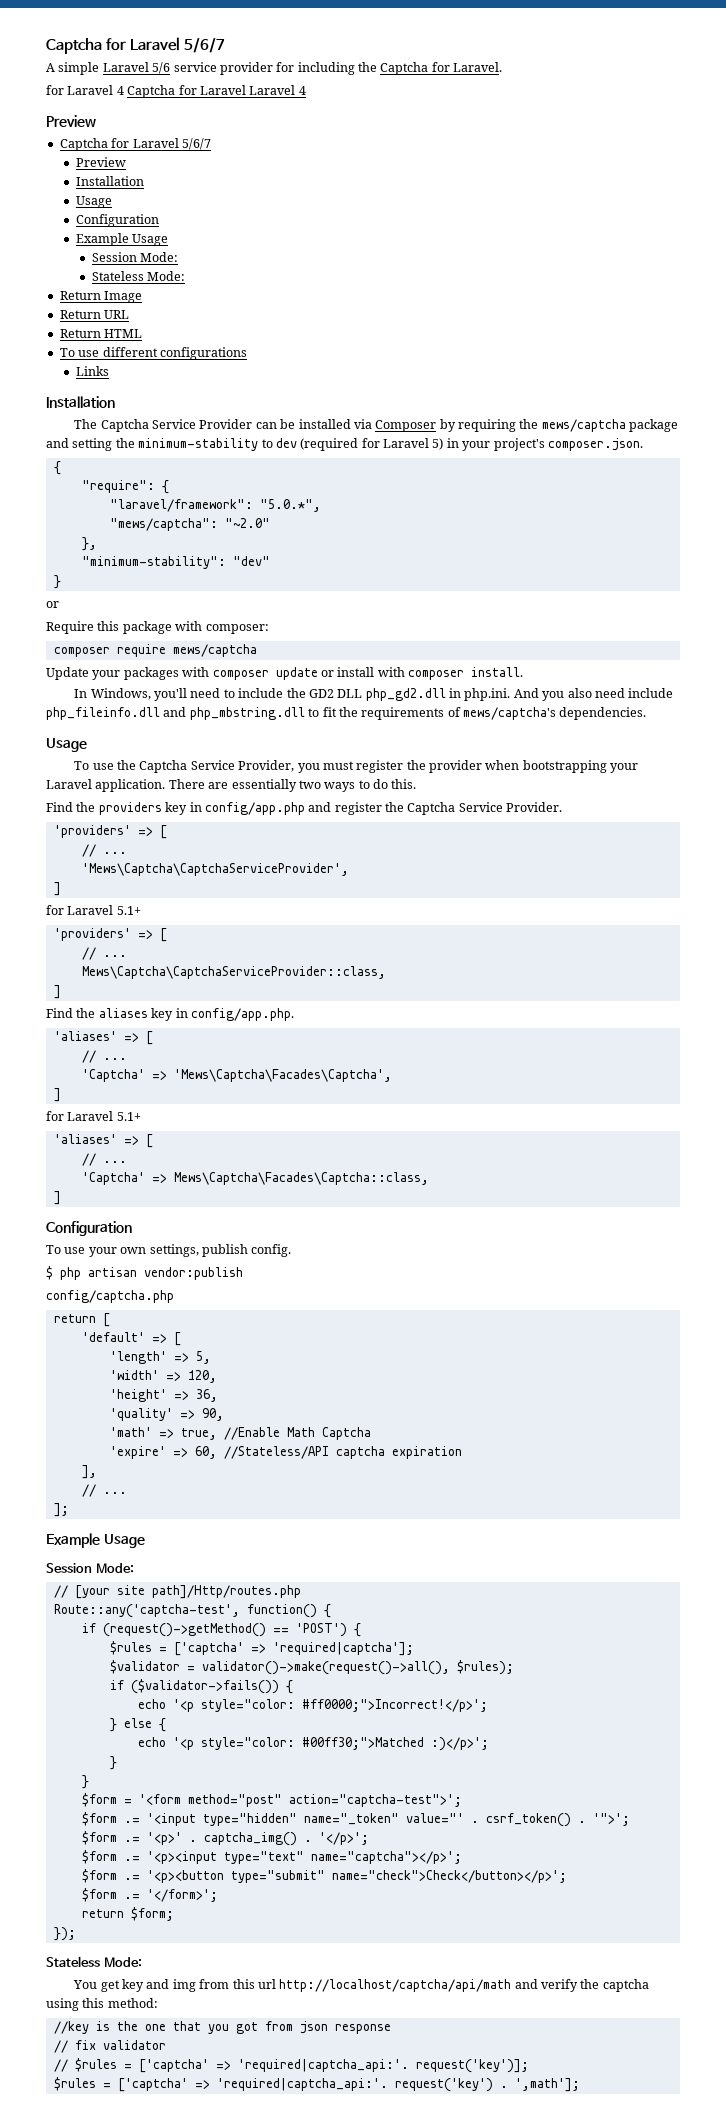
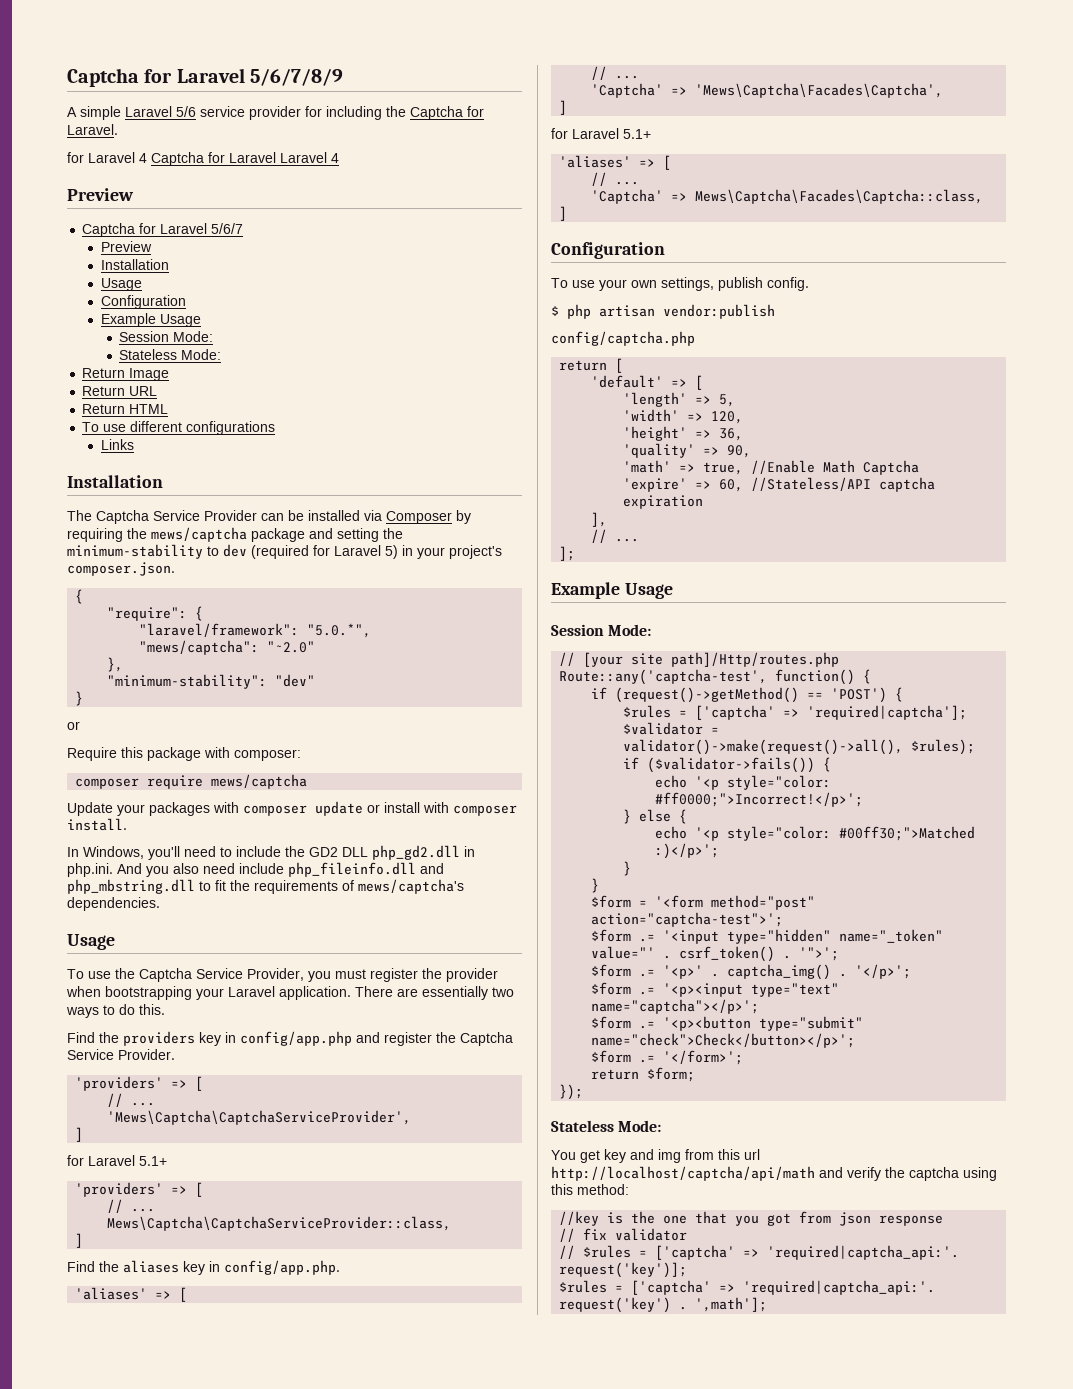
[46,37,225,54] Captcha for Laravel 5/6/7 -> [67,68,344,87] Captcha for Laravel 5/6/7/8/9

